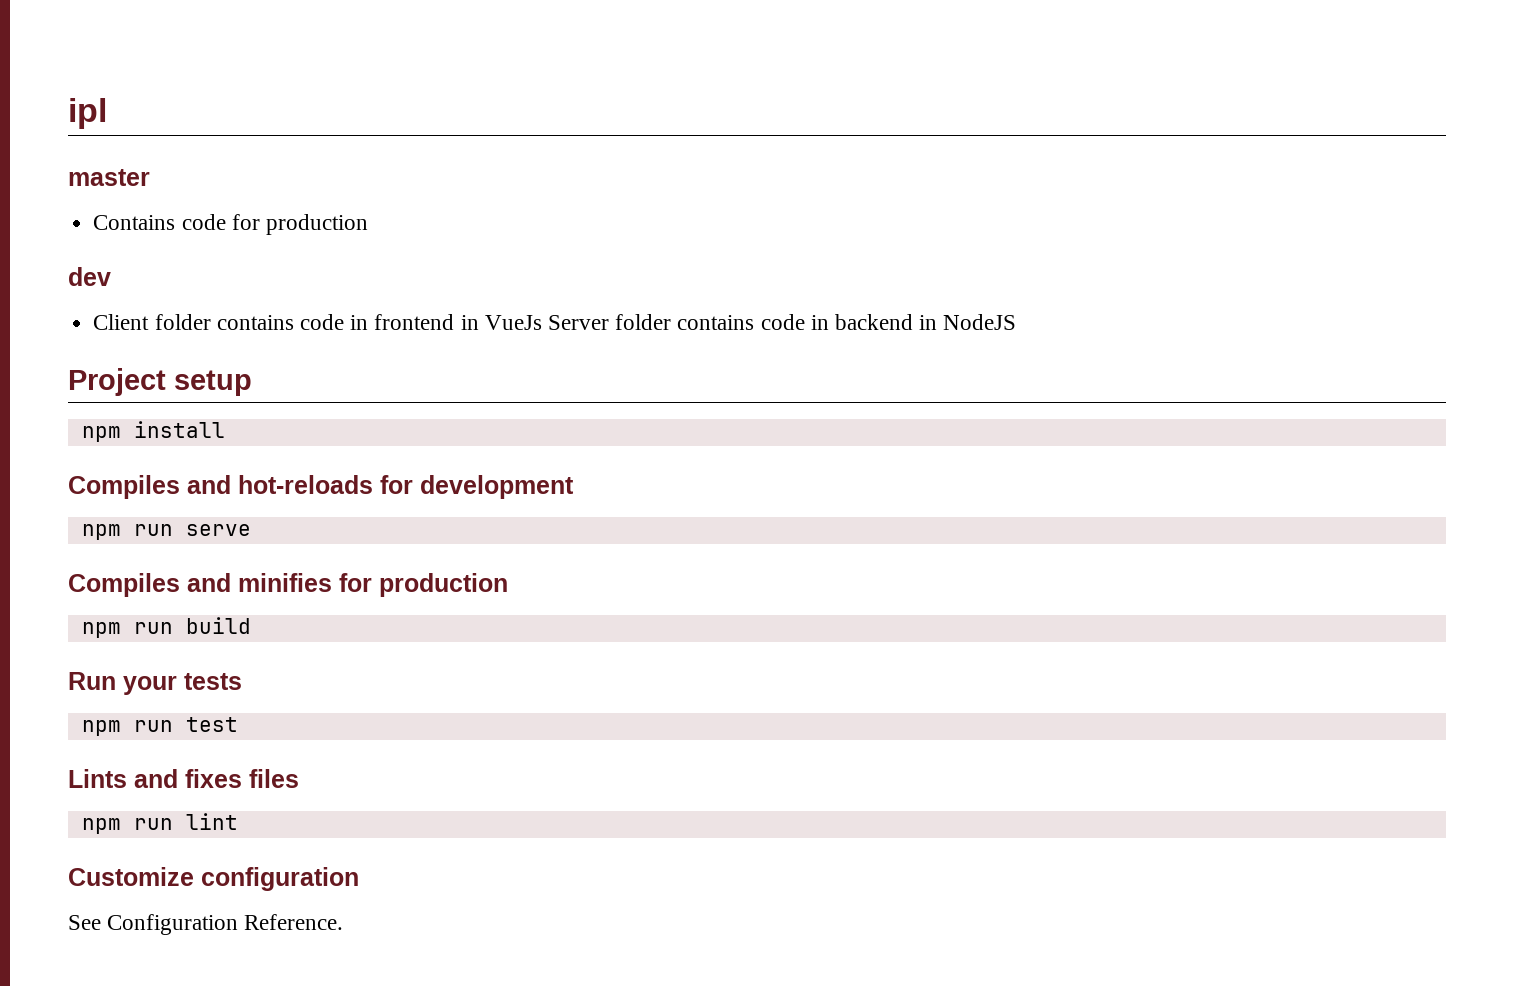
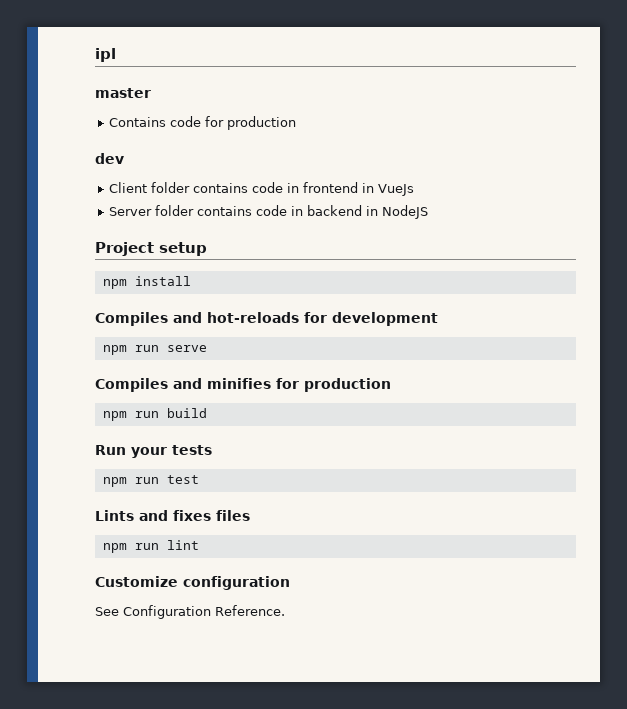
(542, 322) none -> (415, 190) //

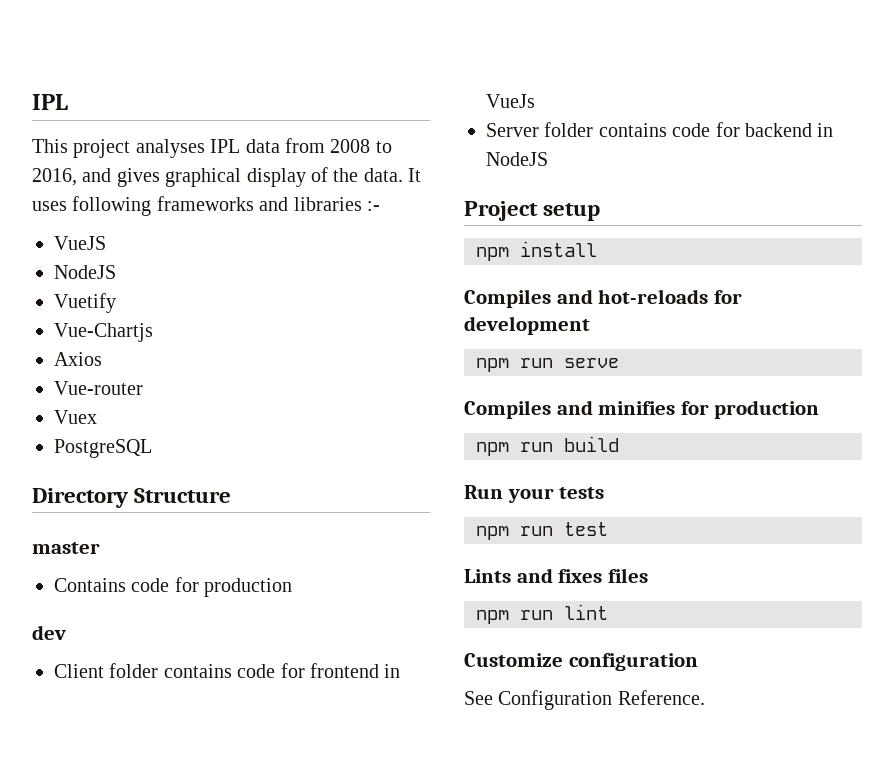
[95,48,116,62] ipl -> [32,94,68,110] [32,138,392,158] [32,167,422,187] [32,196,380,216] [54,236,106,250] [54,265,116,279] [54,293,116,313] [54,323,153,342] [54,352,102,366] [54,381,143,395] [54,410,97,424] [54,439,152,458] [32,488,232,508] IPL // This project analyses IPL data from 2008 to 2016, and gives graphical display of the data. It uses following frameworks and libraries :- // VueJS // NodeJS // Vuetify // Vue-Chartjs // Axios // Vue-router // Vuex // PostgreSQL // Directory Structure
[287,183,300,193] in -> [280,663,305,678] for
[291,206,304,216] in -> [715,122,740,137] for

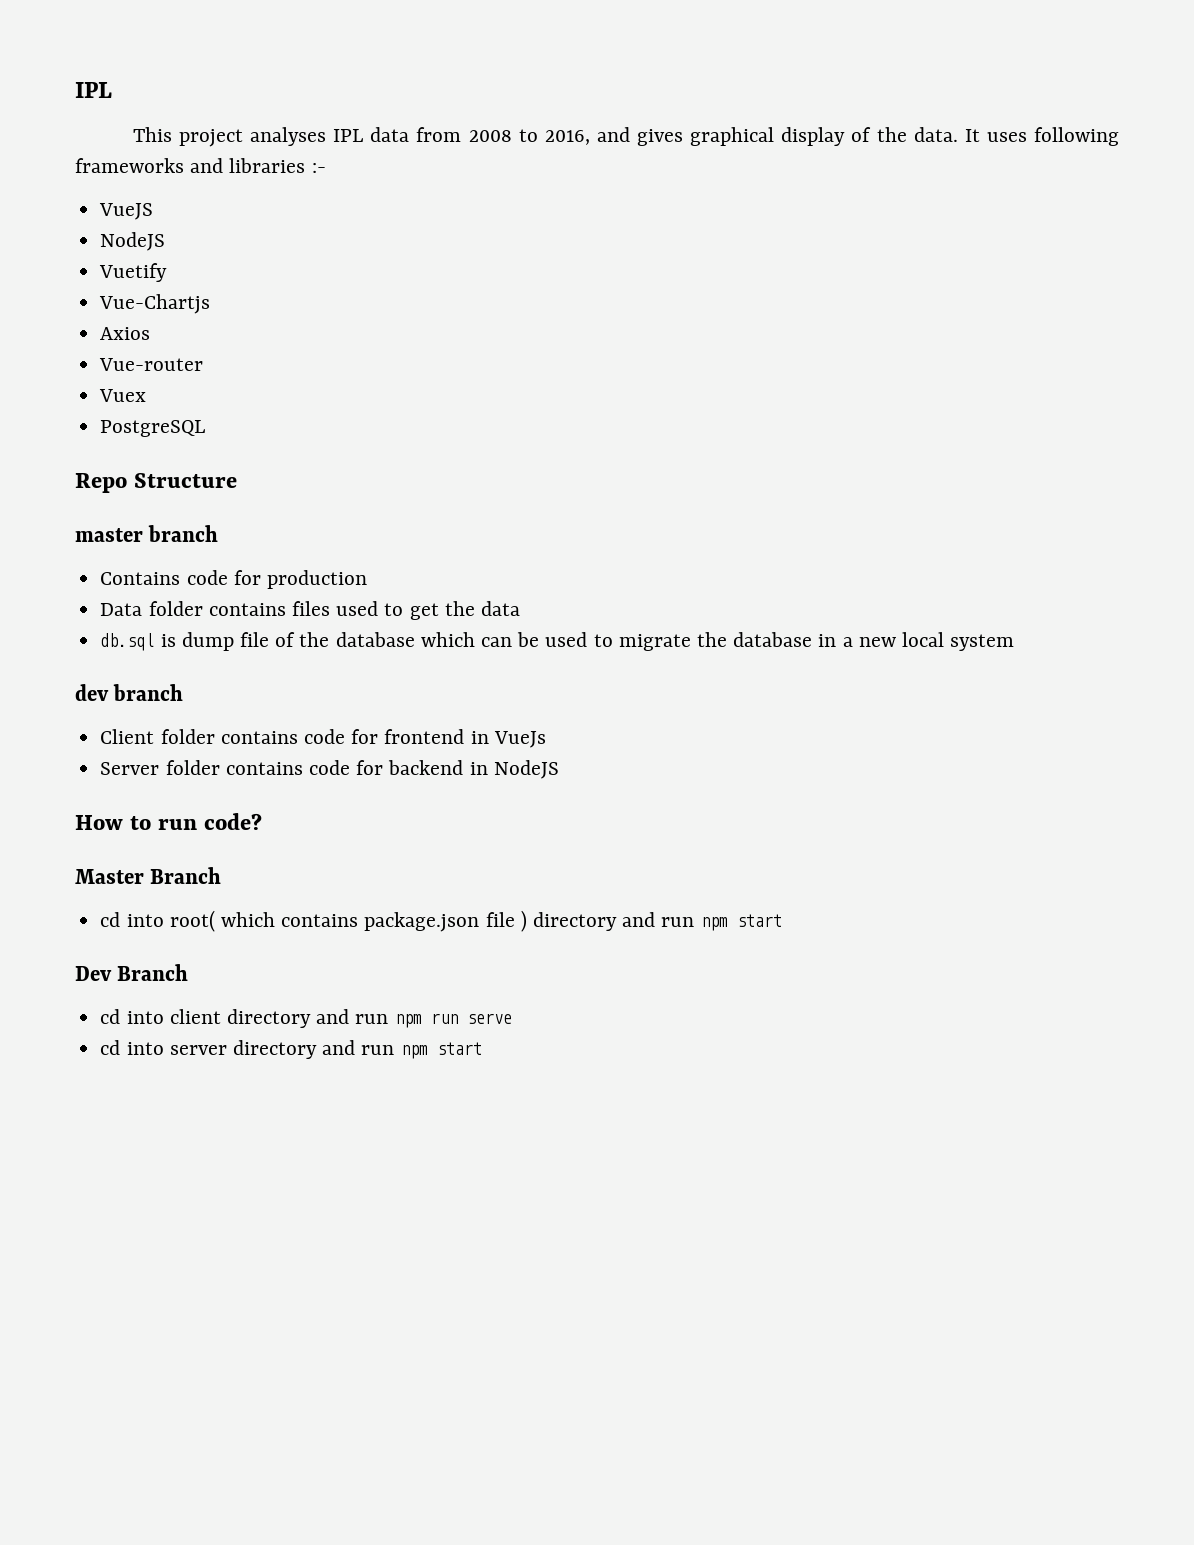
[32,488,128,508] Directory -> [75,473,127,493] Repo
(100, 548) none -> [148,525,219,542] branch
(293, 587) none -> [100,601,520,620] [100,632,1015,651] // Data folder contains files used to get the data // db.sql is dump file of the database which can be used to migrate the database in a new local system
(66, 632) none -> [113,684,184,701] branch
[464,201,601,221] [476,241,597,261] [464,289,742,308] [464,316,590,335] [476,358,619,372] [464,400,820,419] [476,436,619,456] [464,485,605,503] [476,522,608,540] [464,568,648,583] [476,604,608,624] [464,653,698,671] [464,690,705,710] Project setup // npm install // Compiles and hot-reloads for development // npm run serve // Compiles and minifies for production // npm run build // Run your tests // npm run test // Lints and fixes files // npm run lint // Customize configuration // See Configuration Reference. -> [75,813,262,830] [75,867,222,884] [100,910,782,932] [75,964,189,981] [100,1009,512,1028] [100,1040,482,1059] How to run code? // Master Branch // cd into root( which contains package.json file ) directory and run npm start // Dev Branch // cd into client directory and run npm run serve // cd into server directory and run npm start

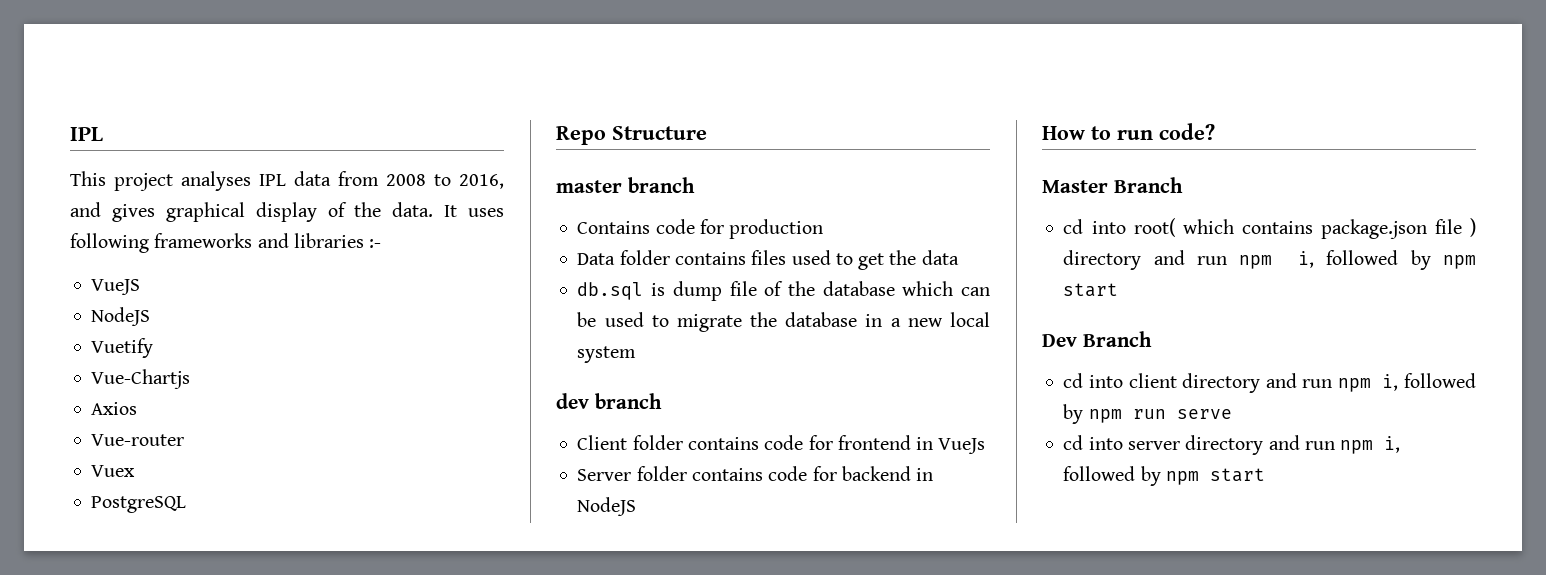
(728, 924) none -> [1298,250,1476,270] i, followed by npm
(422, 1021) none -> [1382,373,1476,391] [1063,404,1122,424] i, followed by npm
(428, 1052) none -> [1384,436,1401,453] [1063,466,1199,486] i, followed by npm

